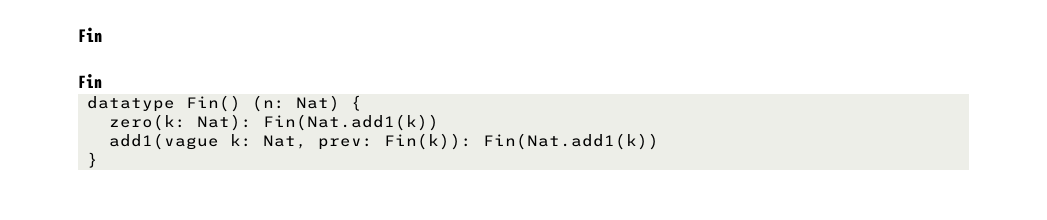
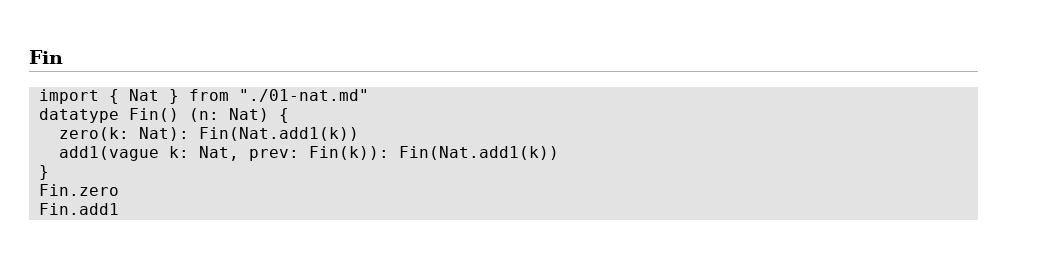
[78,27,102,42] [78,74,102,88] Fin // Fin -> [29,50,63,64] [38,89,369,104] Fin // import { Nat } from "./01-nat.md"
(98, 160) none -> [38,184,119,196] [38,203,119,215] // Fin.zero // Fin.add1

